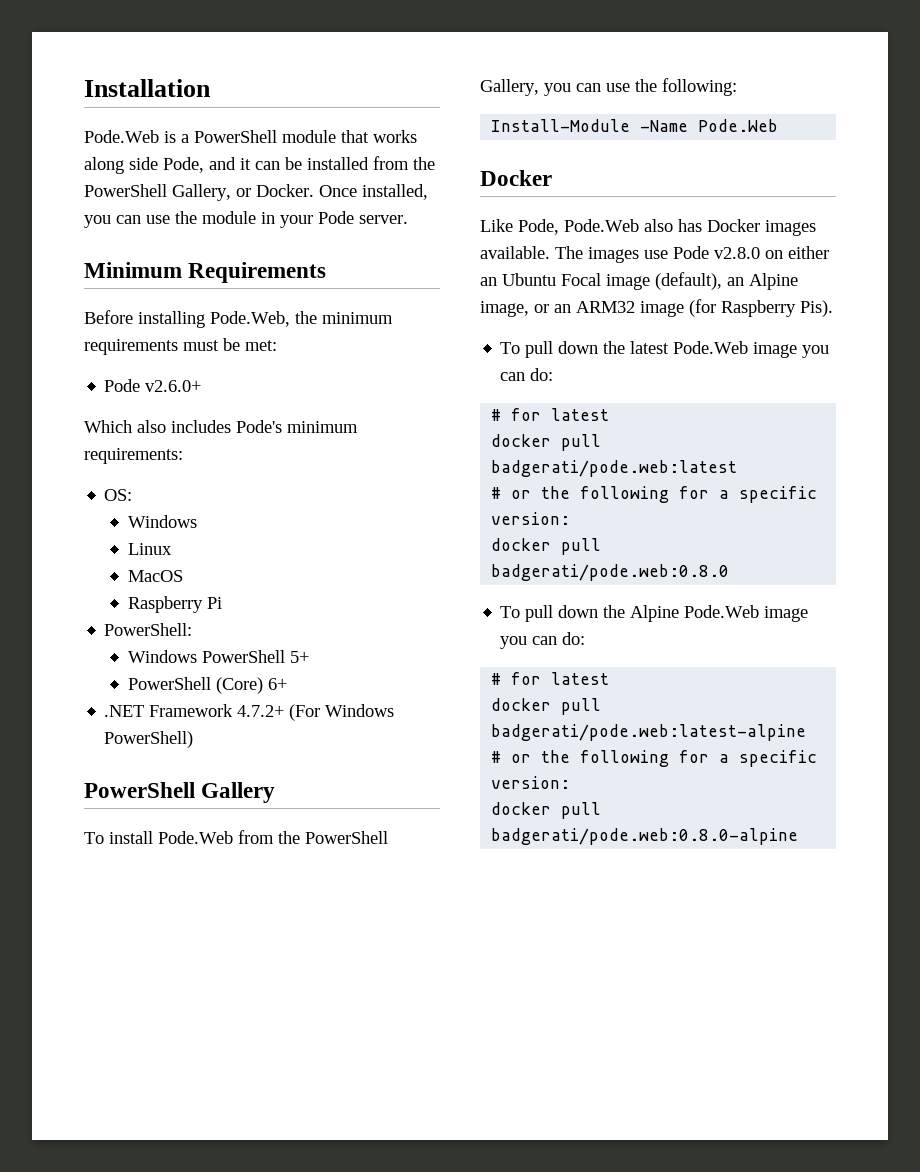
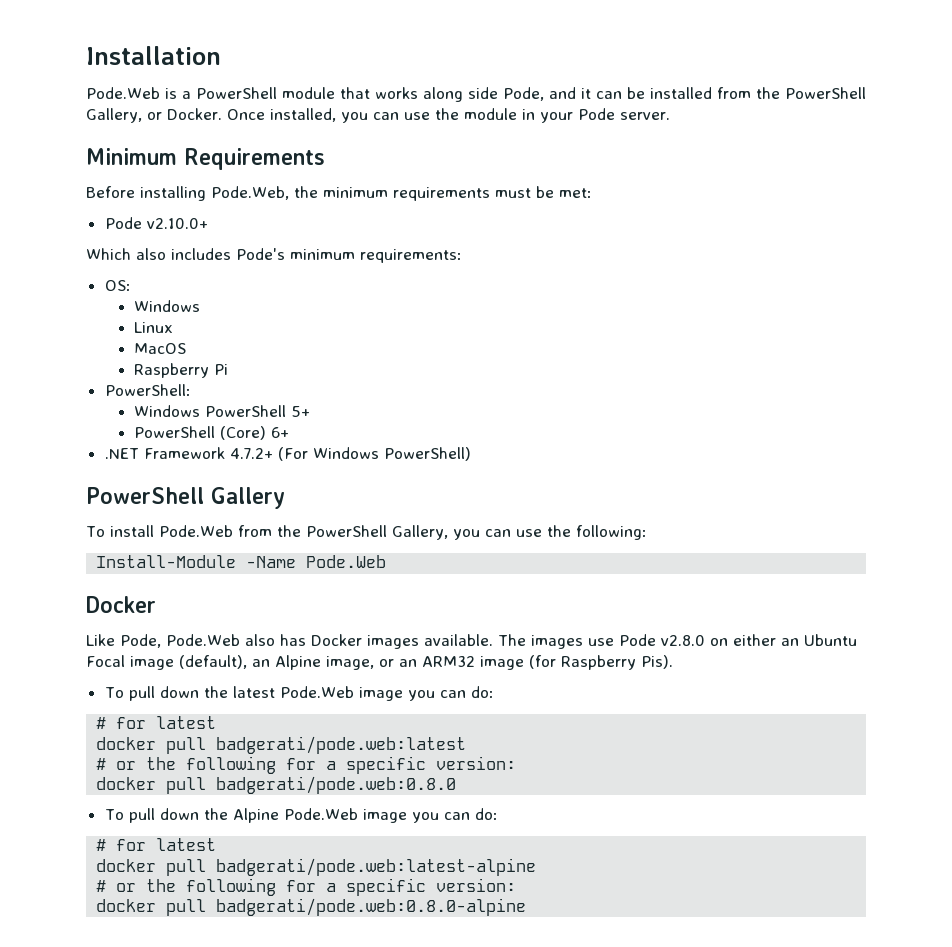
[145,380,202,392] v2.6.0+ -> [146,218,208,229] v2.10.0+

